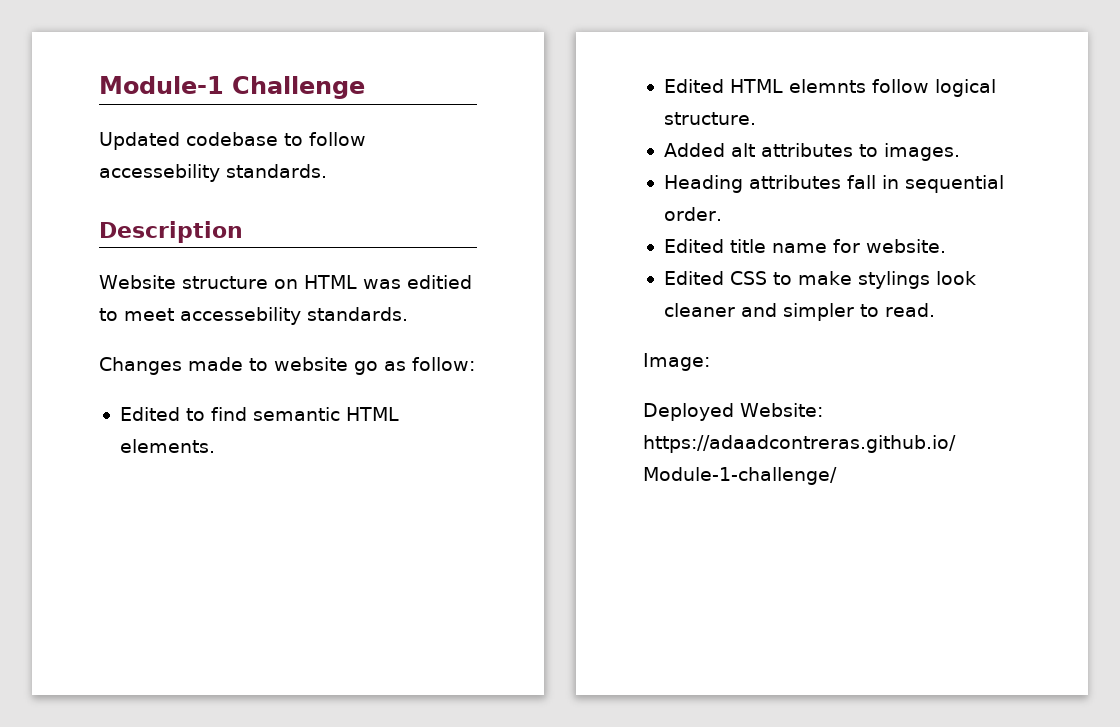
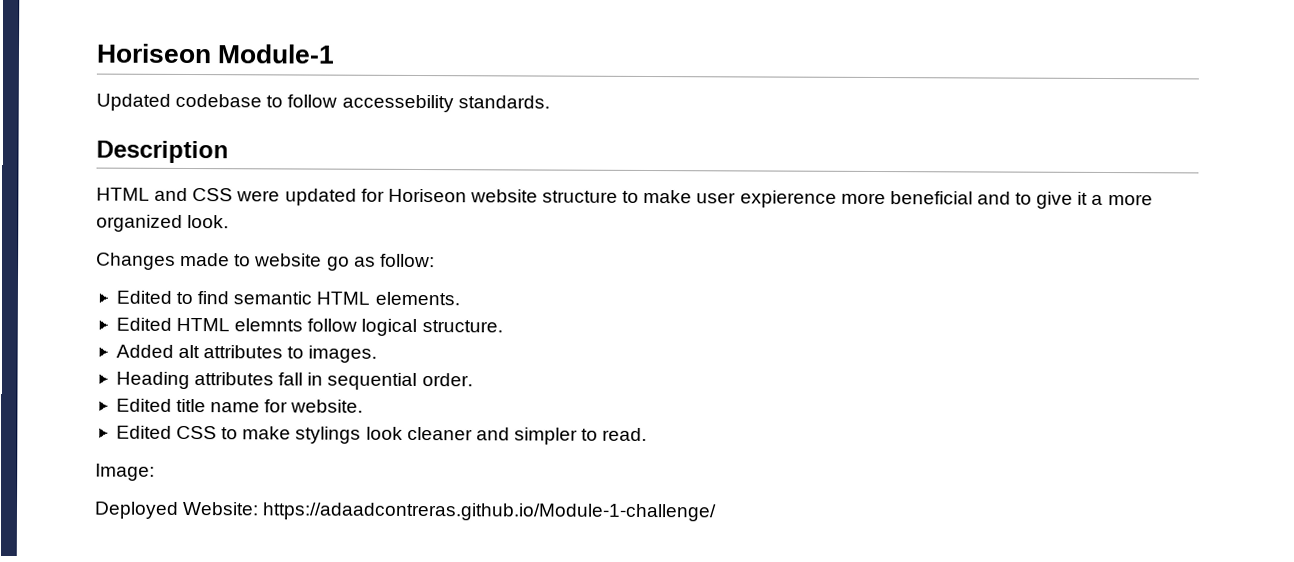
(99, 85) none -> [96,43,212,64] Horiseon
[232,76,365,99] Challenge -> (336, 54) none
[99,275,472,289] [99,307,408,325] Website structure on HTML was editied to meet accessebility standards. -> [96,187,1153,209] [96,214,230,232] HTML and CSS were updated for Horiseon website structure to make user expierence more beneficial and to give it a more organized look.

